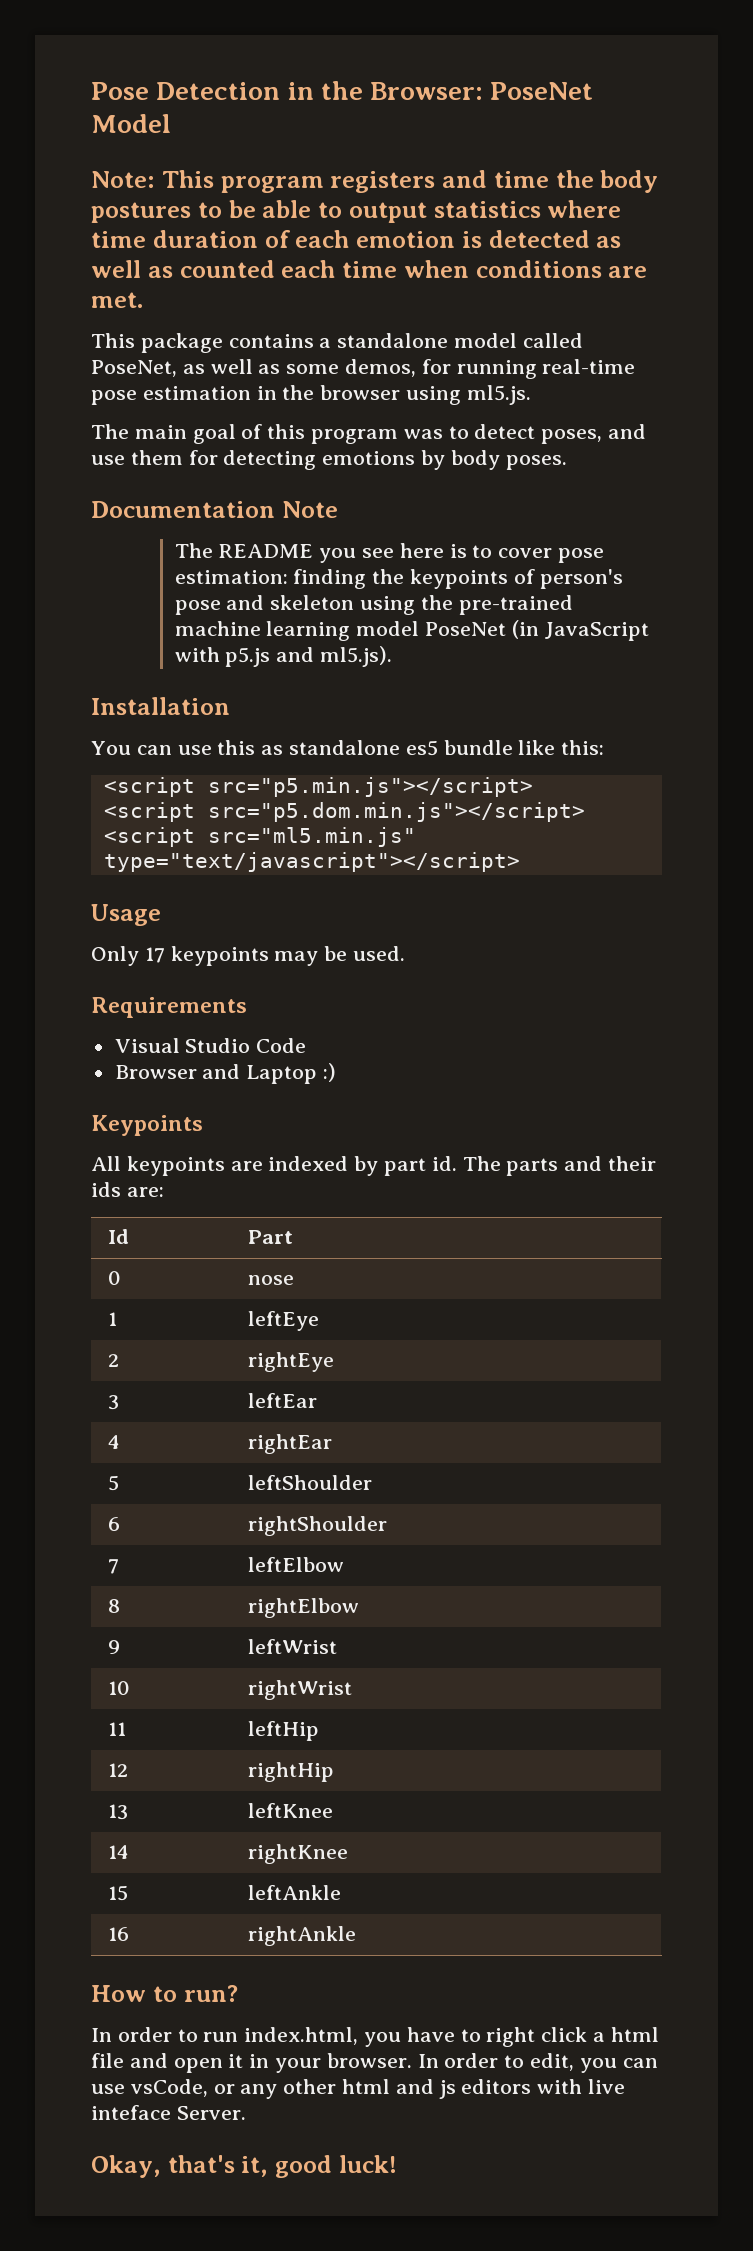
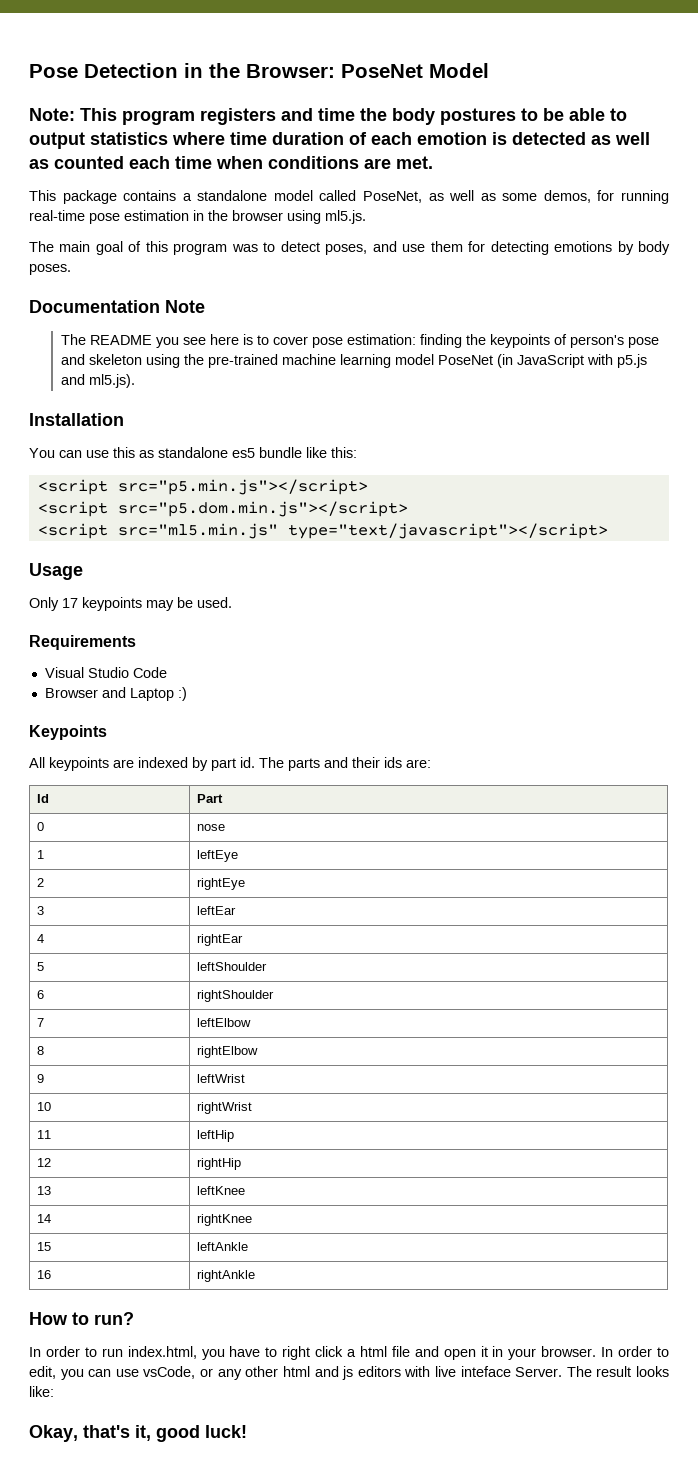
(246, 2113) none -> [566,1366,669,1377] [29,1386,54,1397] The result looks like:

